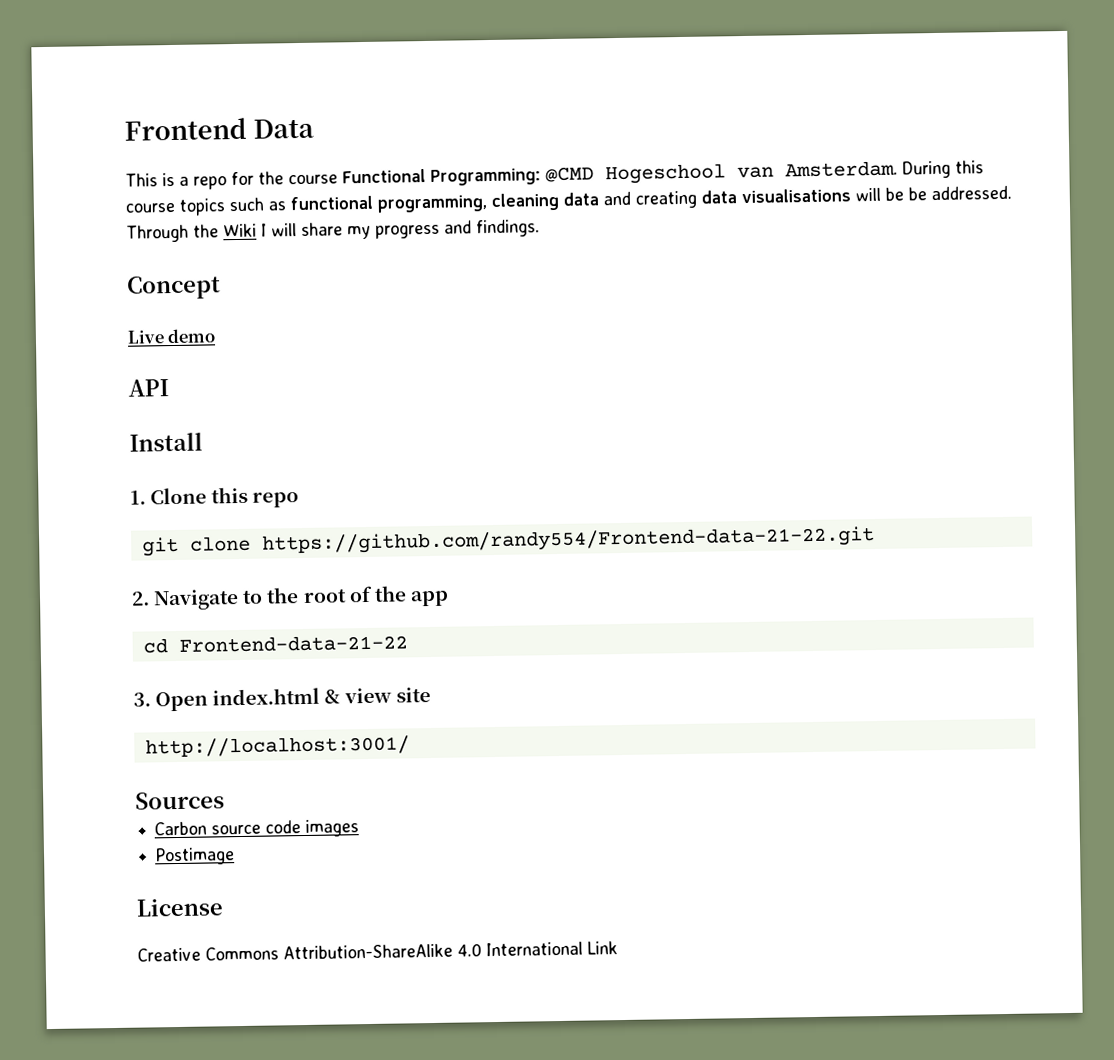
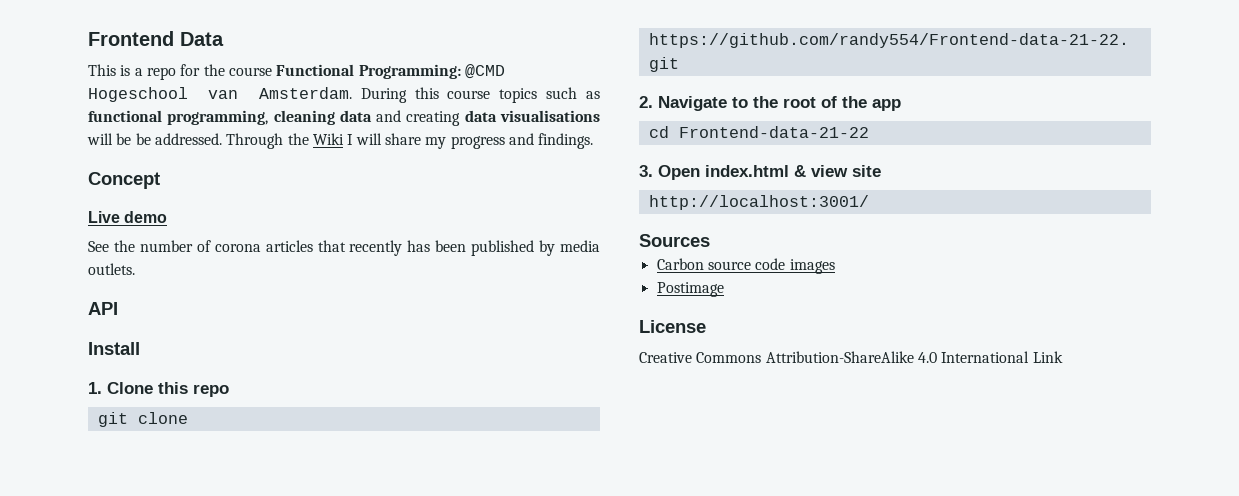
(217, 336) none -> [88,240,601,256] [88,263,135,275] // See the number of corona articles that recently has been published by media outlets.

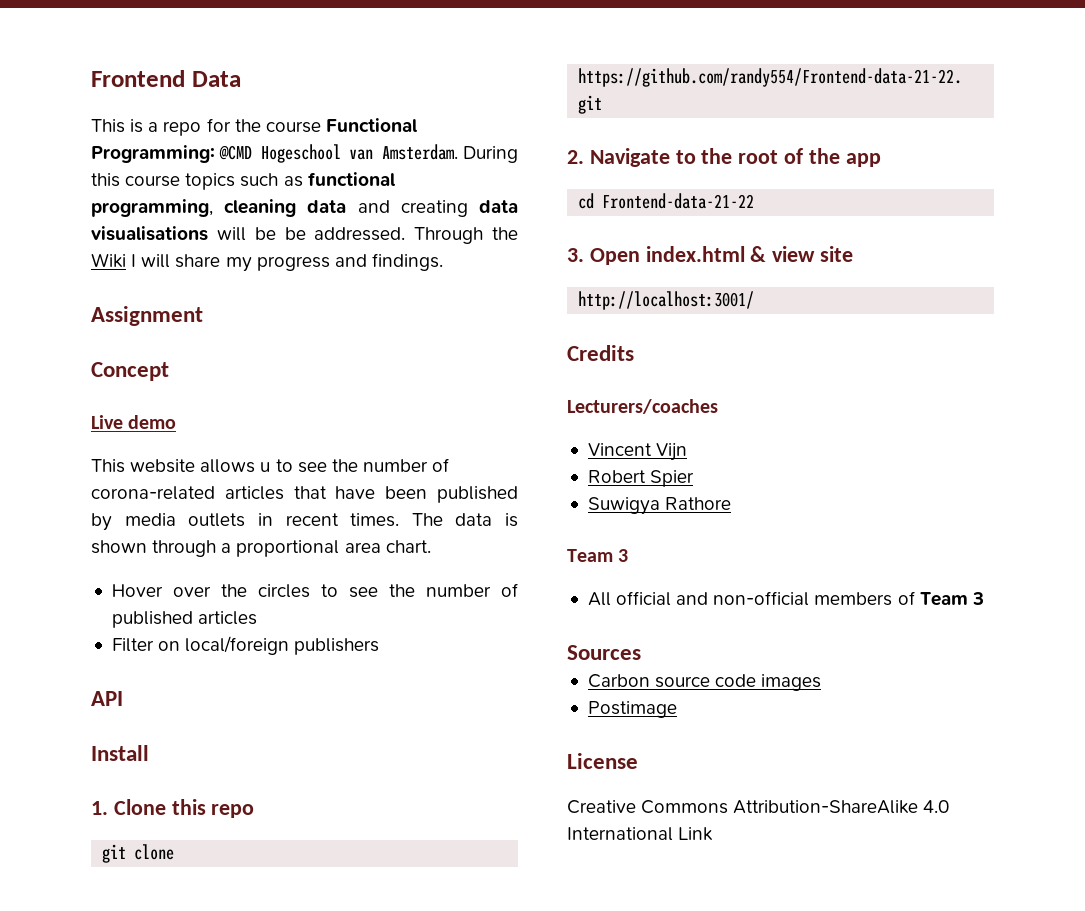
(594, 141) none -> [91,306,203,326] // Assignment
[88,240,261,252] See the number of corona -> [91,458,450,473] [91,486,215,500] This website allows u to see the number of corona-related
[349,240,431,256] recently has -> [335,486,376,499] have
[88,263,135,275] outlets. -> [188,513,518,527] [91,540,431,557] [111,583,518,598] [111,611,258,628] [111,636,380,655] outlets in recent times. The data is shown through a proportional area chart. // Hover over the circles to see the number of published articles // Filter on local/foreign publishers
(869, 202) none -> [567,345,634,361] [567,399,718,414] [587,443,688,461] [587,470,695,487] [587,497,732,515] [567,549,629,562] [587,591,984,606] // Credits // Lecturers/coaches // Vincent Vijn // Robert Spier // Suwigya Rathore // Team 3 // All official and non-official members of Team 3

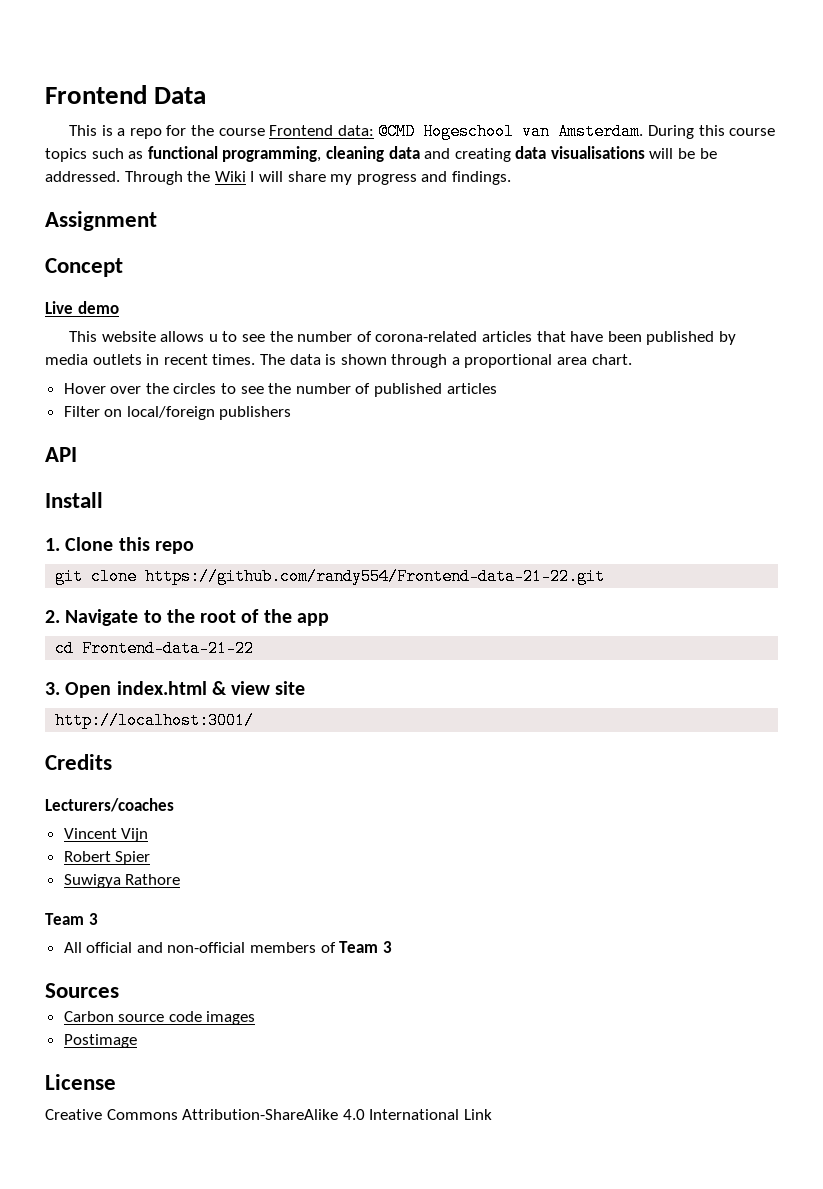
[325,118,418,132] [91,145,215,163] Functional Programming: -> [269,125,374,136] Frontend data:

